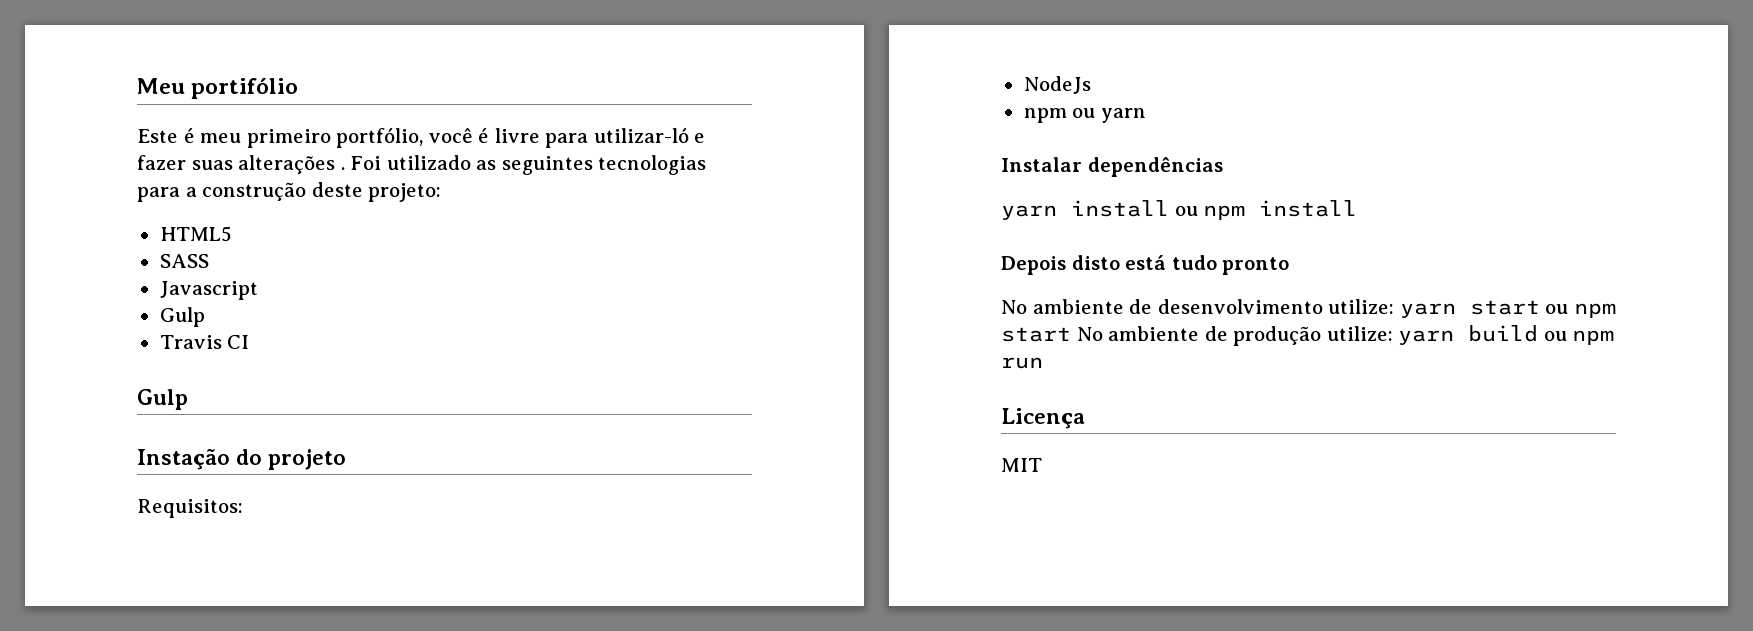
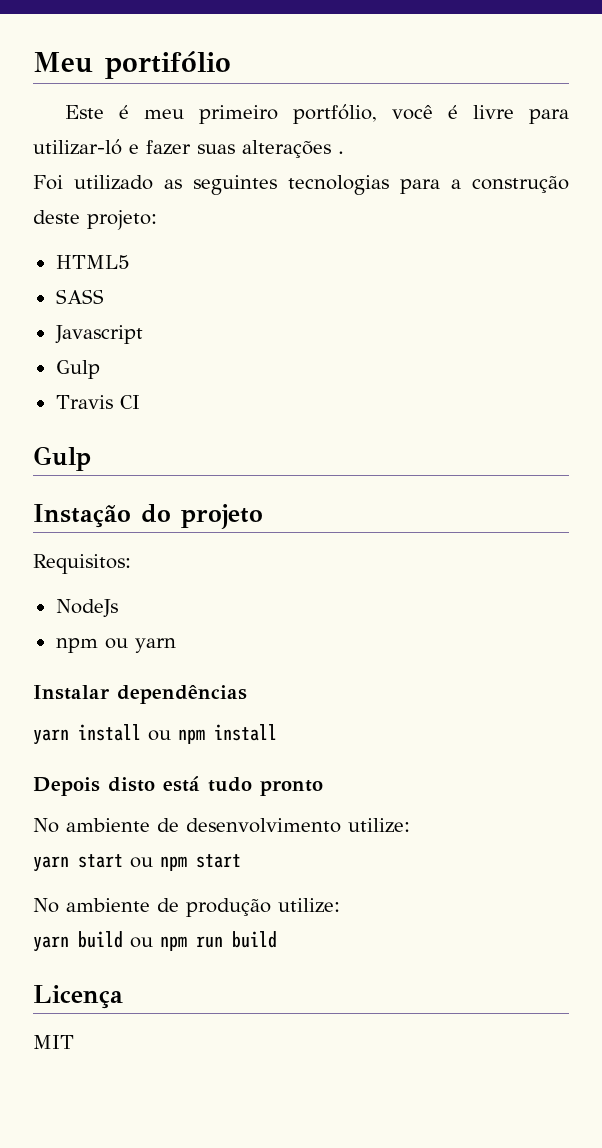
(345, 168) none -> (344, 152) //
(1395, 306) none -> (410, 825) //
(1071, 334) none -> (241, 861) //
(1393, 333) none -> (340, 905) //
(1043, 363) none -> [232,931,277,948] build

